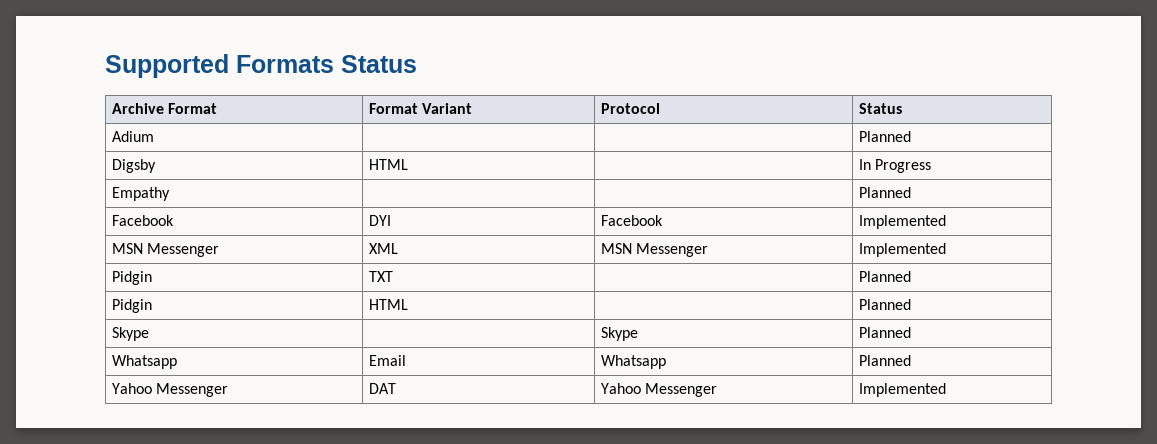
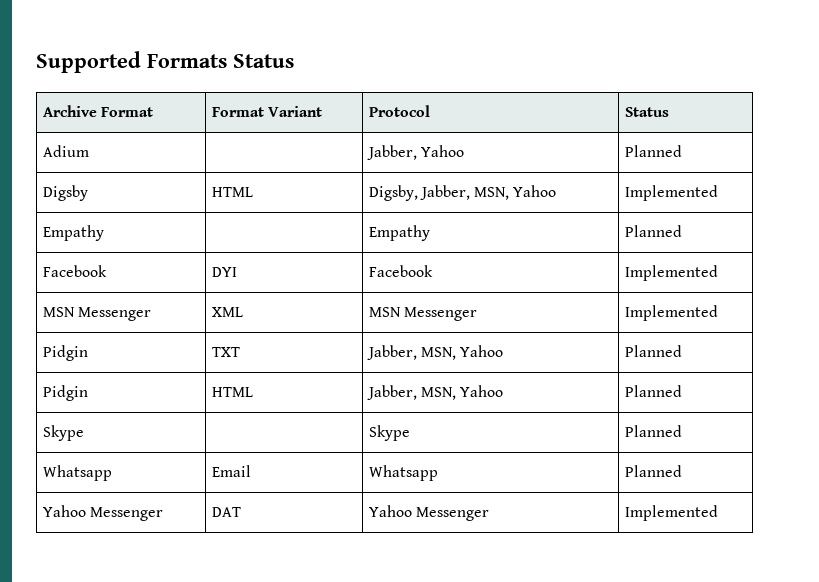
(154, 136) none -> [366,145,465,160] Jabber, Yahoo
[858,159,932,173] | In Progress -> [368,185,557,201] [624,185,718,201] Digsby, Jabber, MSN, Yahoo | Implemented
(170, 194) none -> [368,225,430,241] Empathy
(393, 276) none -> [366,345,504,360] Jabber, MSN, Yahoo
(408, 304) none -> [366,385,504,400] Jabber, MSN, Yahoo

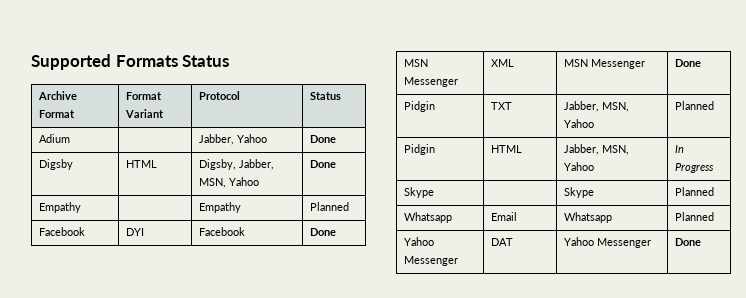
[624,145,682,157] Planned -> [310,135,337,143] Done
[624,185,718,201] Implemented -> [310,160,337,168] Done
[624,265,718,281] Implemented -> [310,228,337,236] Done
[624,305,718,321] Implemented -> [675,59,702,67] Done
[624,385,682,397] Planned -> [675,145,685,153] [675,163,715,173] In Progress
[624,505,718,521] Implemented -> [675,238,702,246] Done

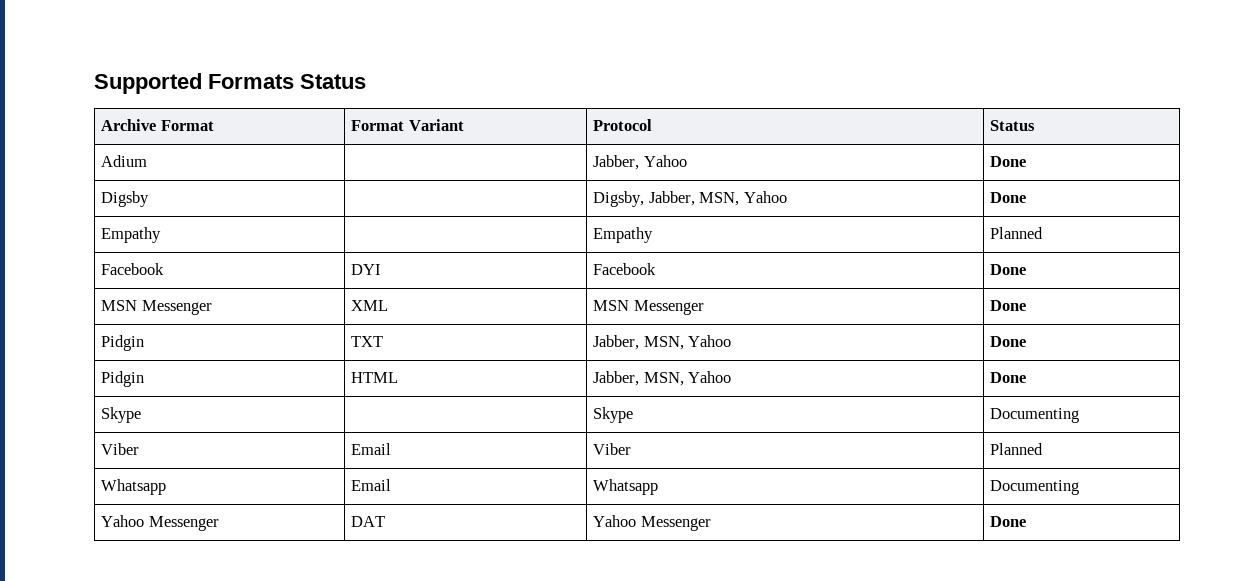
[126,160,158,168] HTML -> (150, 199) none
[675,101,715,110] Planned -> [990,336,1027,347] Done
[675,145,685,153] [675,163,715,173] In Progress -> [990,372,1027,383] Done
(595, 192) none -> [990,408,1080,423] [101,443,140,455] [351,443,392,455] [593,443,632,455] | Documenting // Viber | Email | Viber
[675,212,715,221] Planned -> [990,480,1080,495] Documenting

